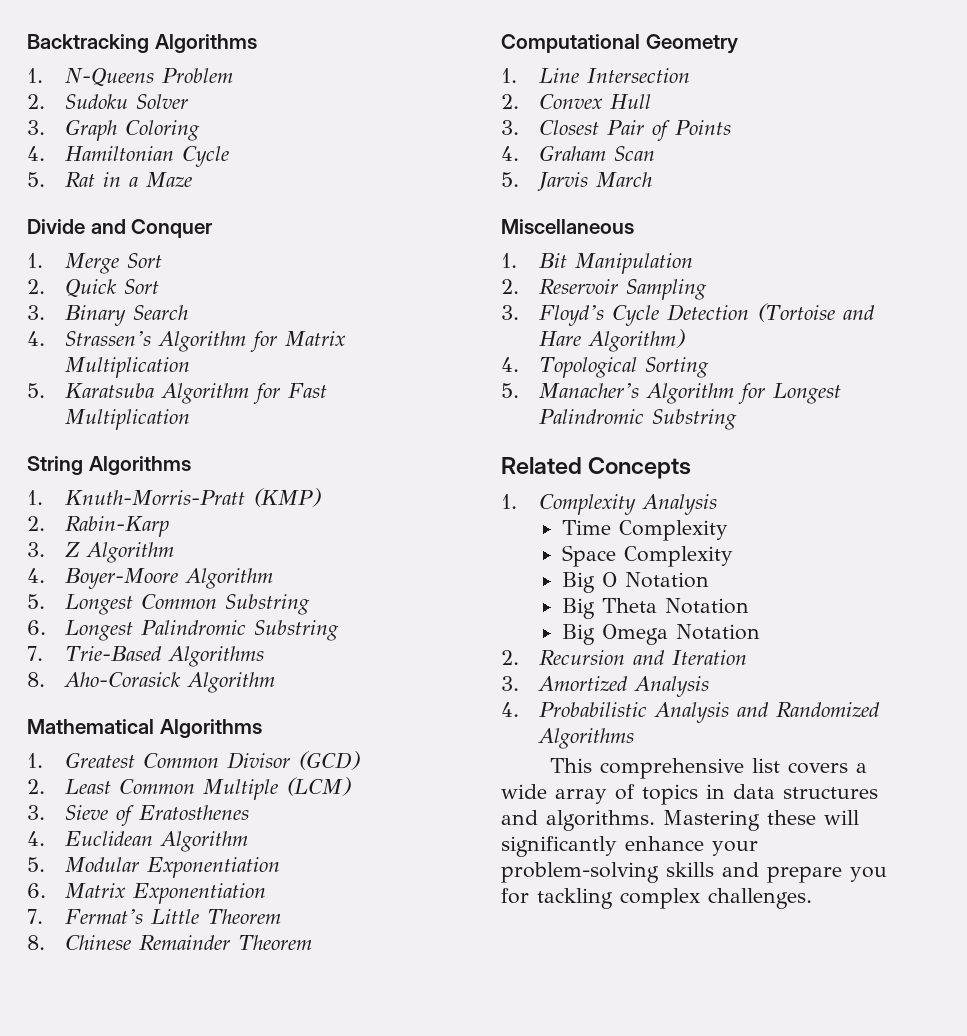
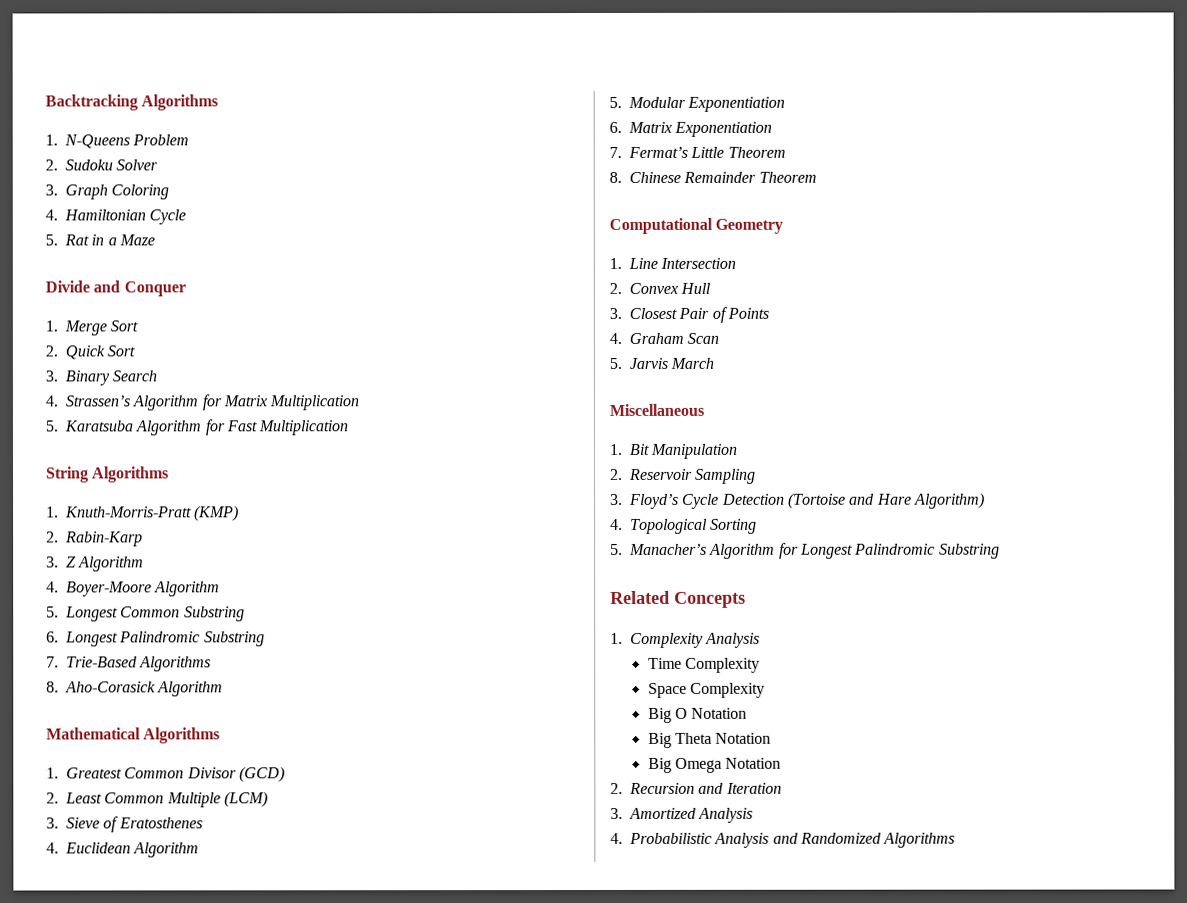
[550,758,868,779] [501,784,878,805] [501,810,859,831] [501,836,758,857] [501,862,887,883] [501,888,812,909] // This comprehensive list covers a wide array of topics in data structures and algorithms. Mastering these will significantly enhance your problem-solving skills and prepare you for tackling complex challenges. -> (956, 840) none

